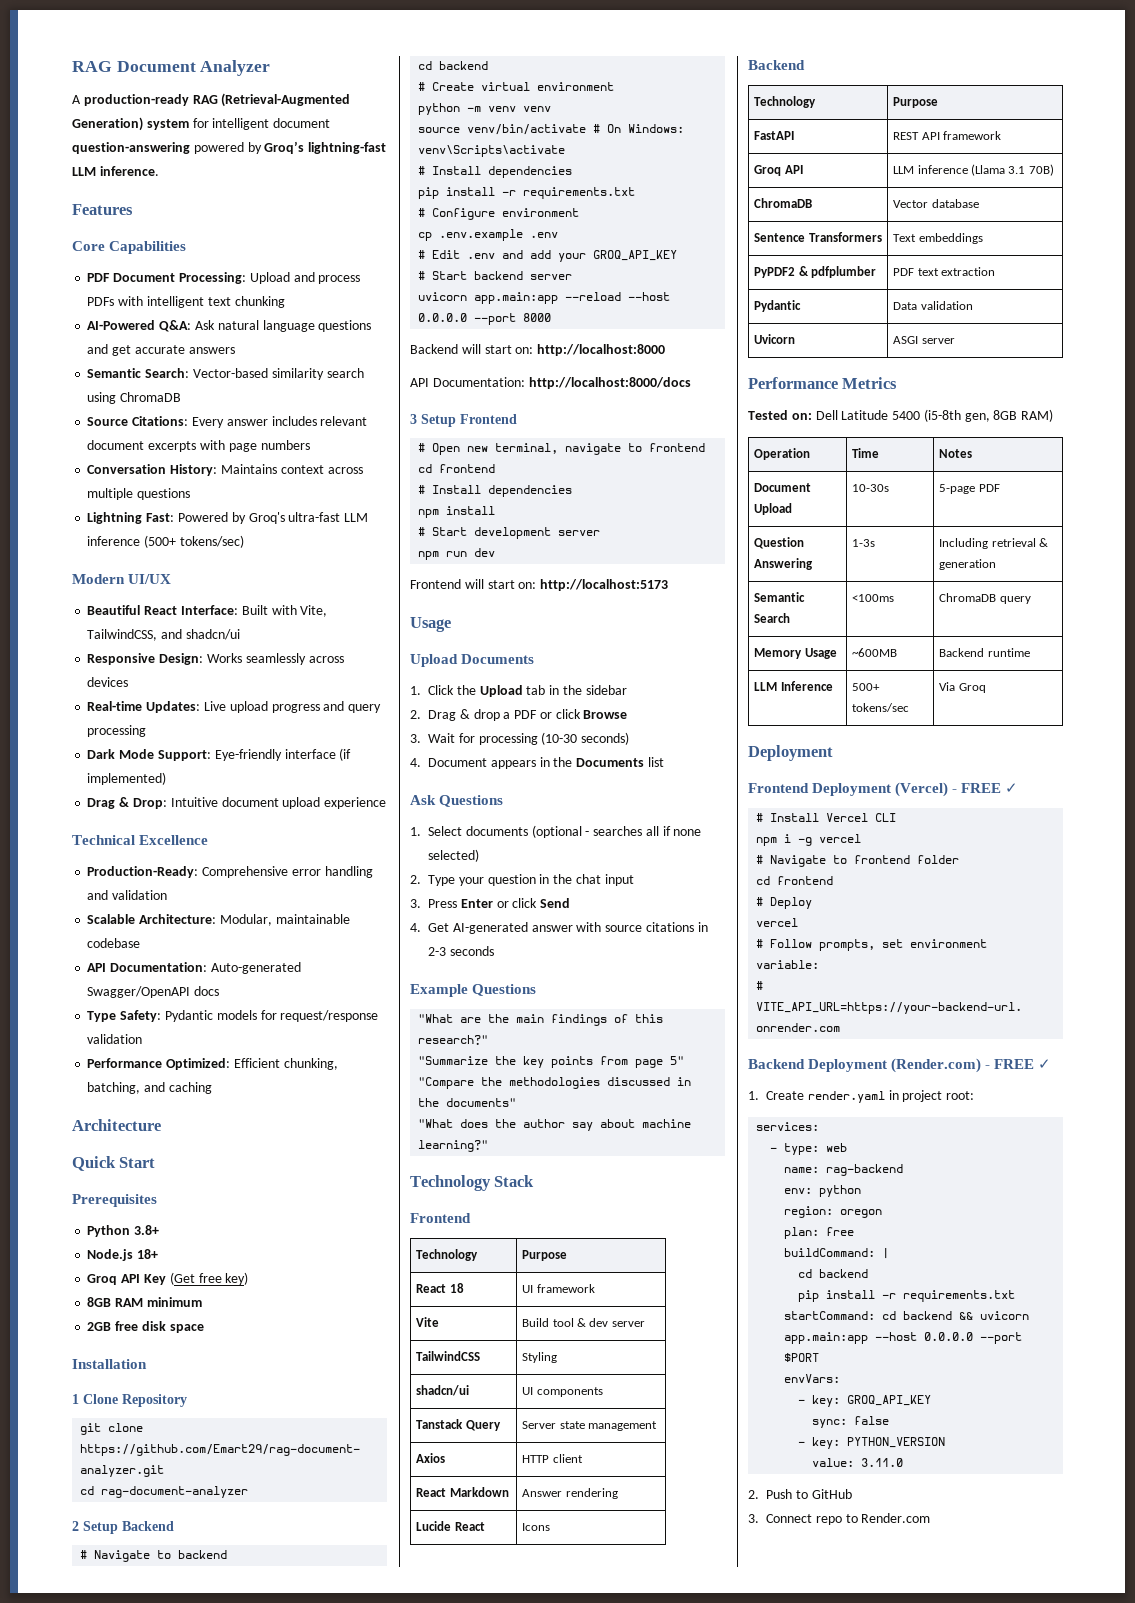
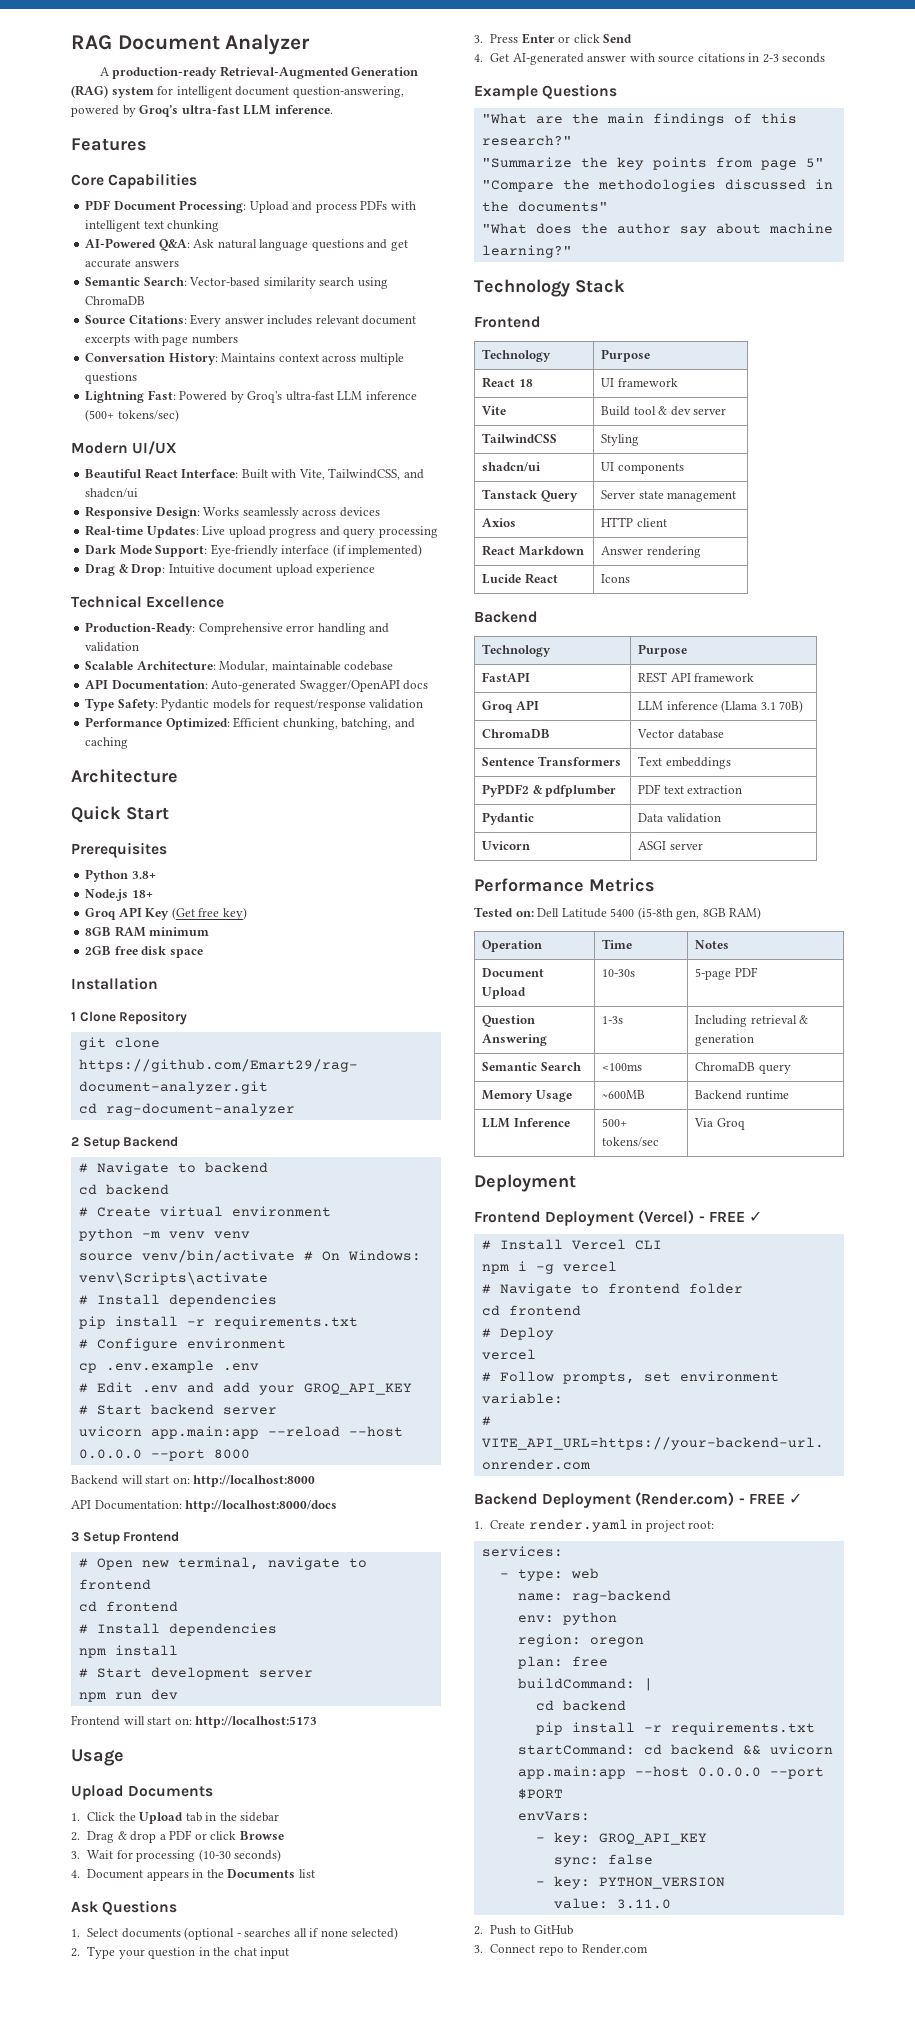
[192,93,351,107] [72,117,143,131] RAG (Retrieval-Augmented Generation) -> [219,66,419,79] [71,85,108,98] Retrieval-Augmented Generation (RAG)
[72,142,190,154] question-answering -> [292,86,404,98] question-answering,
[308,142,387,154] lightning-fast -> [181,105,240,114] ultra-fast

